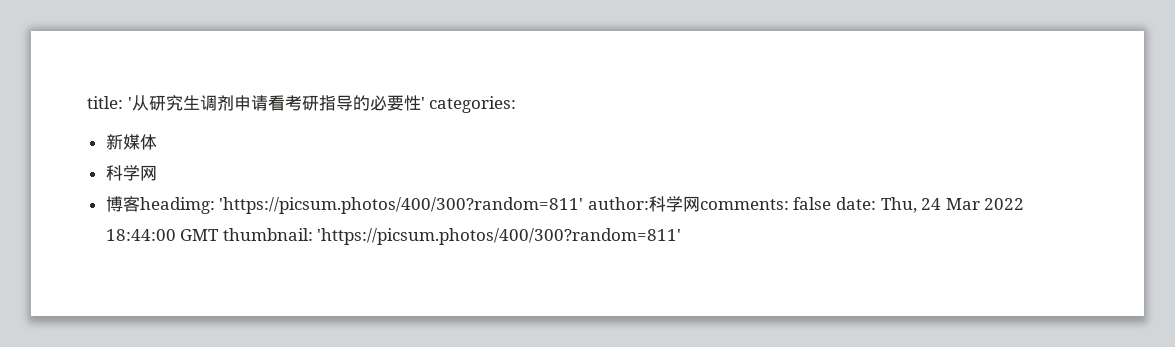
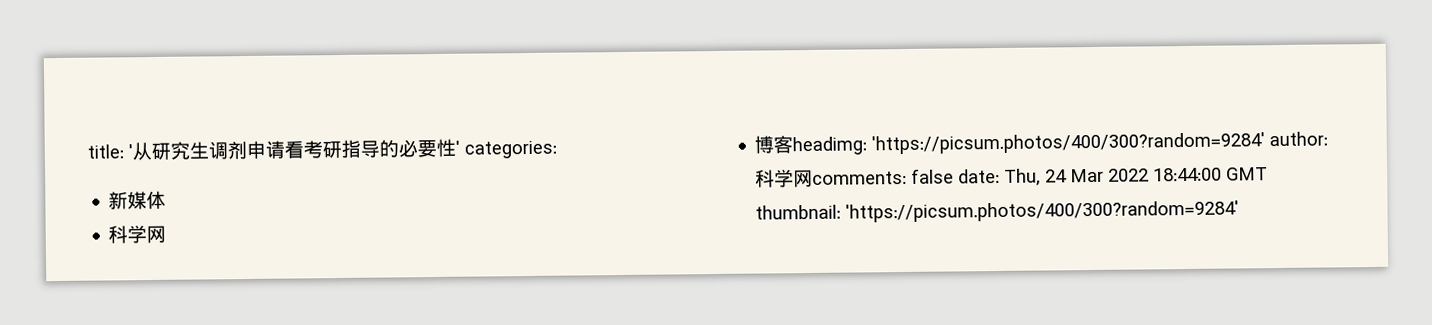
[219,197,584,214] 'https://picsum.photos/400/300?random=811' -> [871,132,1266,155] 'https://picsum.photos/400/300?random=9284'
[317,228,682,245] 'https://picsum.photos/400/300?random=811' -> [845,200,1240,223] 'https://picsum.photos/400/300?random=9284'

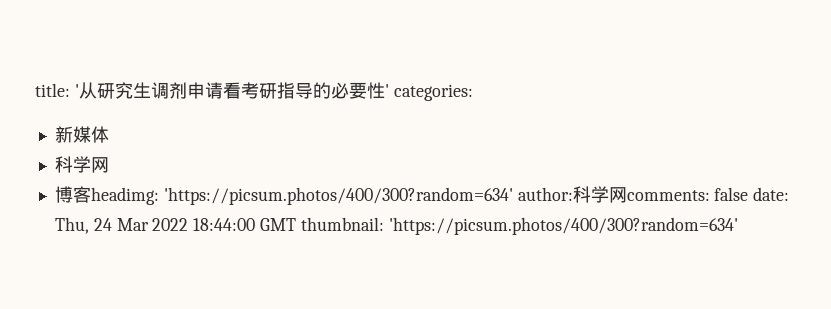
[871,132,1266,155] 'https://picsum.photos/400/300?random=9284' -> [163,187,513,205] 'https://picsum.photos/400/300?random=634'
[845,200,1240,223] 'https://picsum.photos/400/300?random=9284' -> [388,217,738,235] 'https://picsum.photos/400/300?random=634'

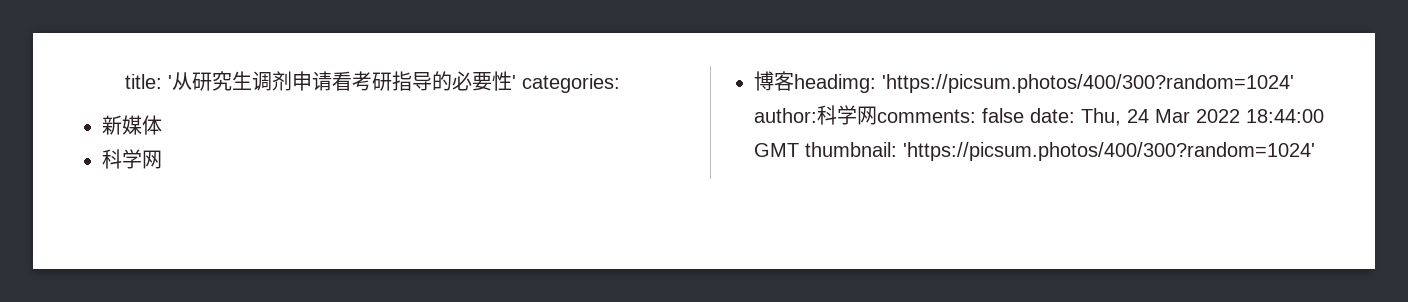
[163,187,513,205] 'https://picsum.photos/400/300?random=634' -> [882,74,1294,93] 'https://picsum.photos/400/300?random=1024'
[388,217,738,235] 'https://picsum.photos/400/300?random=634' -> [903,142,1315,161] 'https://picsum.photos/400/300?random=1024'

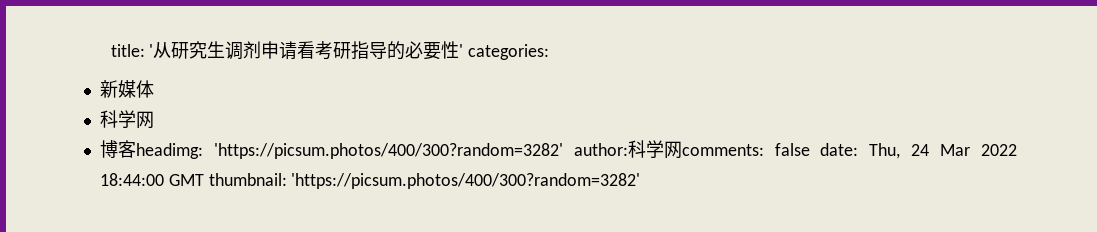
[882,74,1294,93] 'https://picsum.photos/400/300?random=1024' -> [213,143,563,159] 'https://picsum.photos/400/300?random=3282'
[903,142,1315,161] 'https://picsum.photos/400/300?random=1024' -> [291,173,641,189] 'https://picsum.photos/400/300?random=3282'

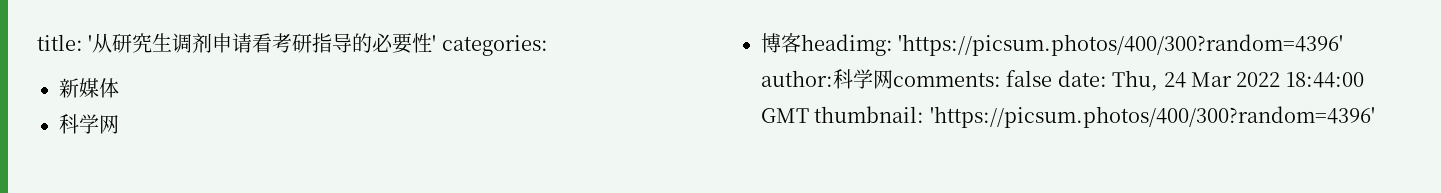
[213,143,563,159] 'https://picsum.photos/400/300?random=3282' -> [898,34,1344,56] 'https://picsum.photos/400/300?random=4396'
[291,173,641,189] 'https://picsum.photos/400/300?random=3282' -> [929,106,1375,128] 'https://picsum.photos/400/300?random=4396'

